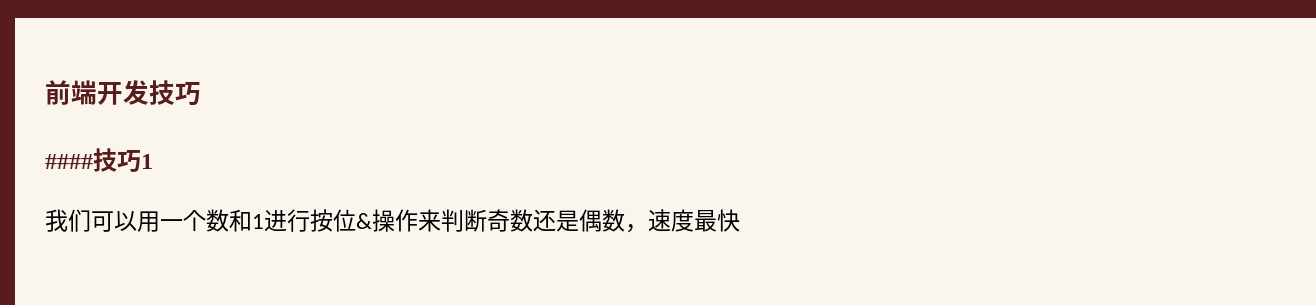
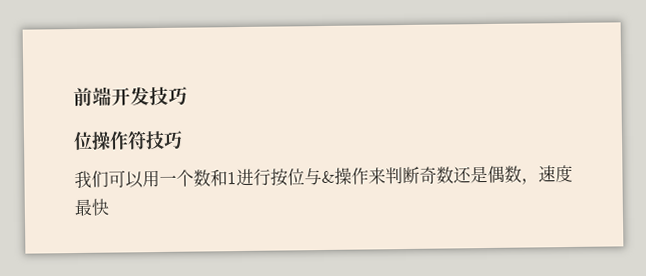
[45,148,153,172] ####技巧1 -> [73,130,183,151] 位操作符技巧
(356, 220) none -> [304,168,322,186] 与

